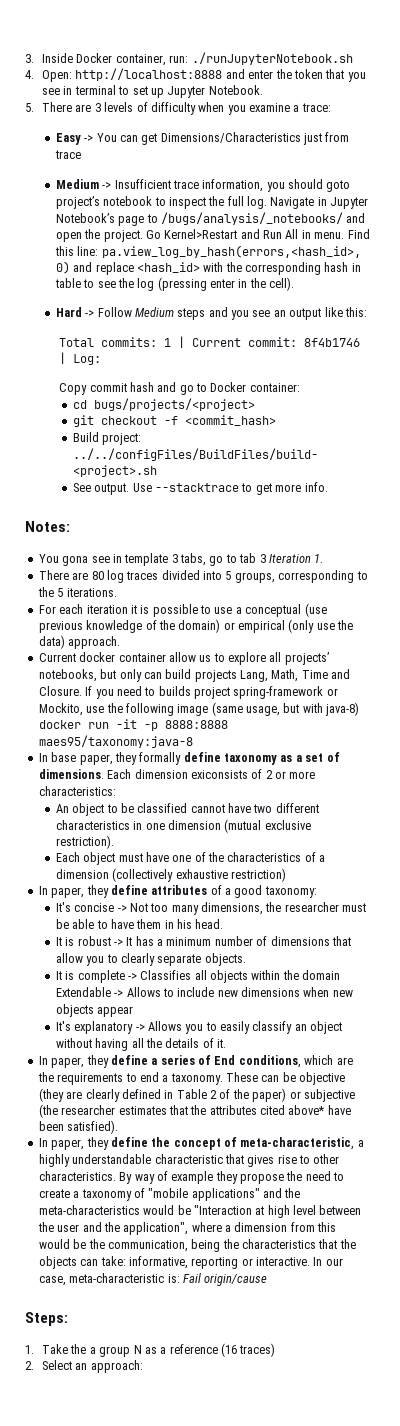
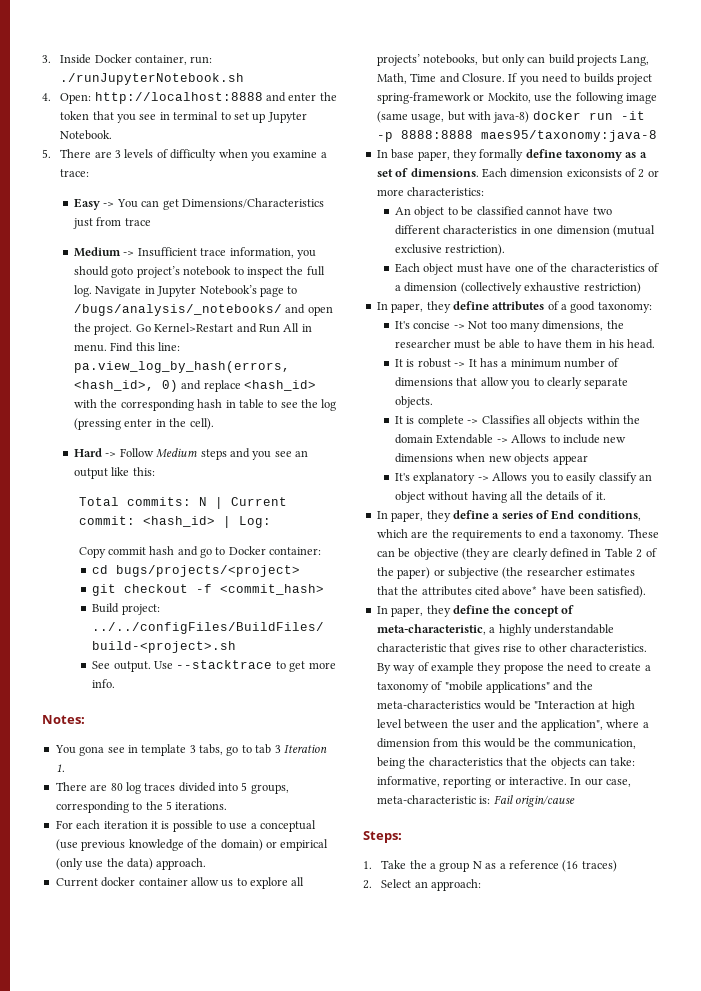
[164,338,172,347] 1 -> [198,497,207,506] N
[304,338,361,347] 8f4b1746 -> [142,516,215,527] <hash_id>

